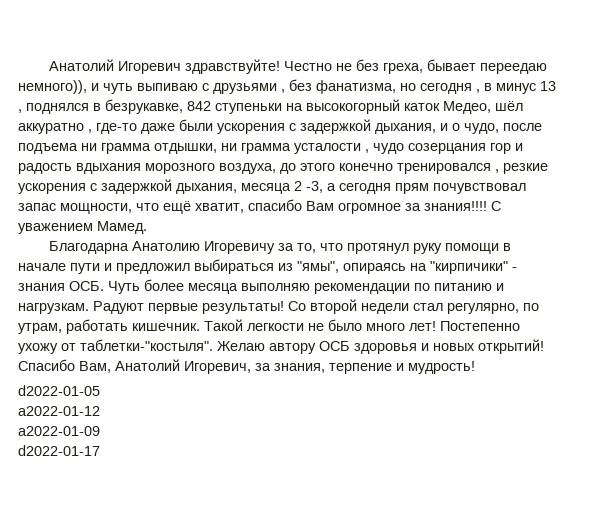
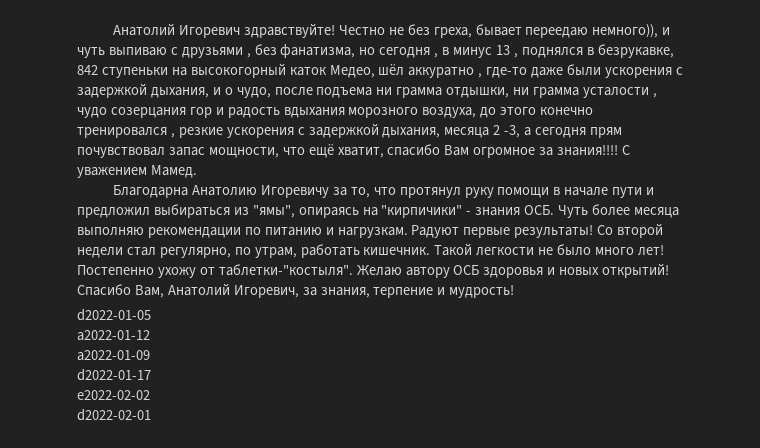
(100, 450) none -> [77,390,150,400] [77,409,151,421] // e2022-02-02 // d2022-02-01

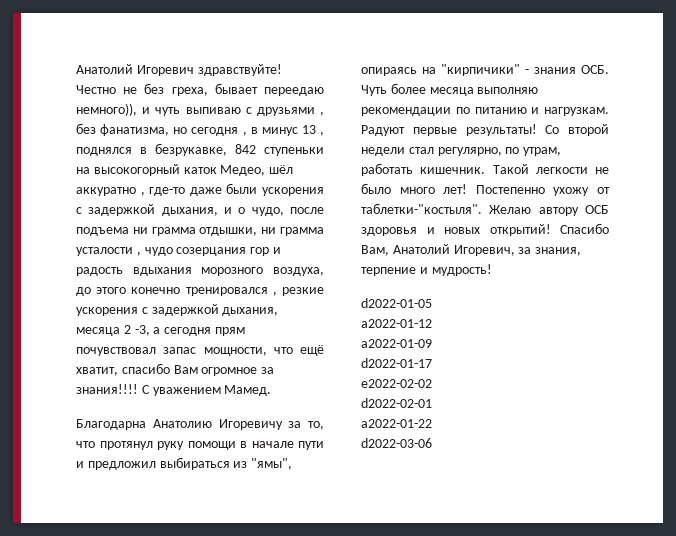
(151, 415) none -> [361,419,432,428] [361,438,432,448] // a2022-01-22 // d2022-03-06

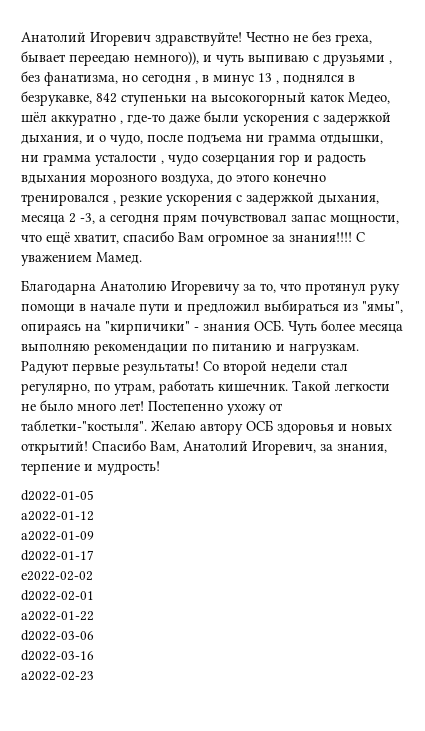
(432, 443) none -> [21,650,94,661] [21,671,94,681] // d2022-03-16 // a2022-02-23

